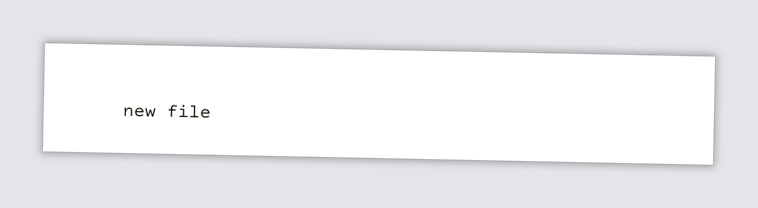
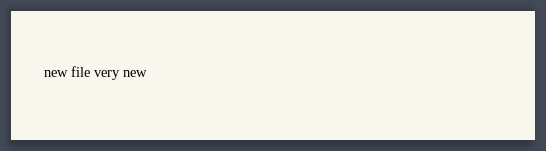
(211, 111) none -> [94,70,147,80] very new

